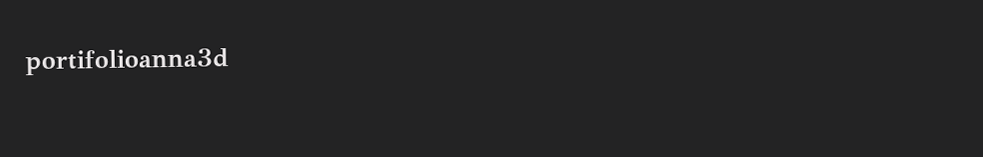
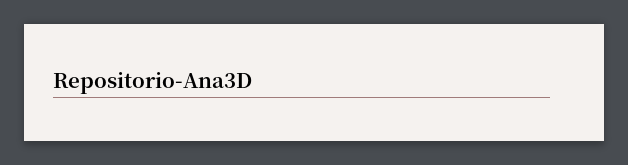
[25,48,229,76] portifolioanna3d -> [53,72,252,94] Repositorio-Ana3D

